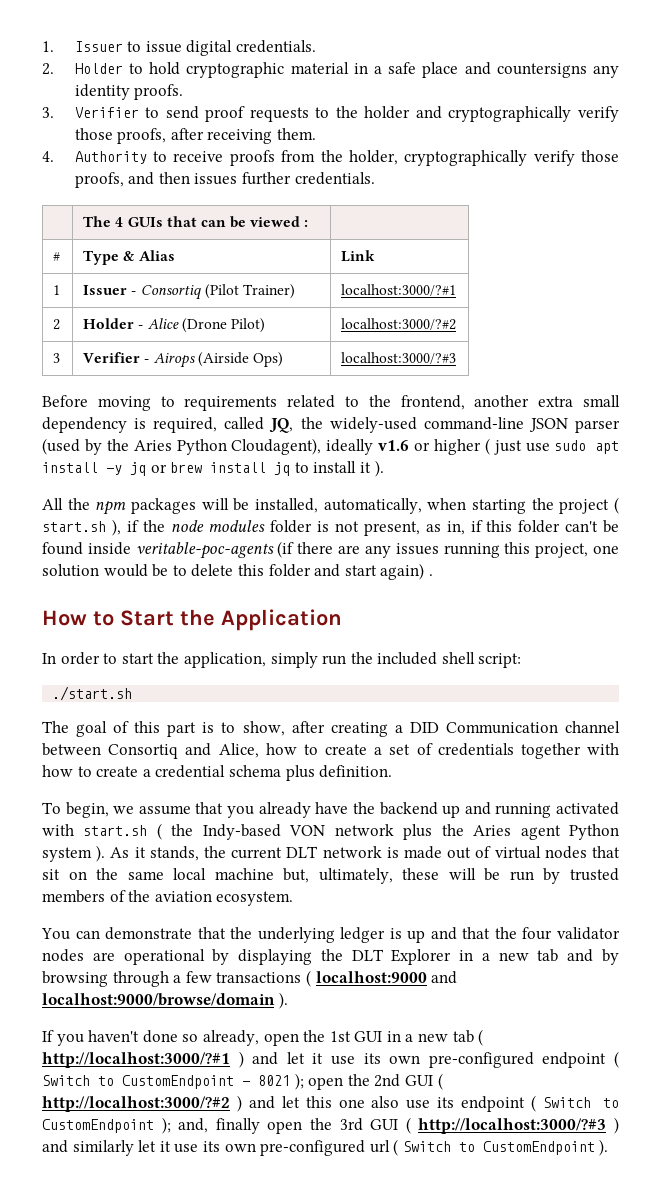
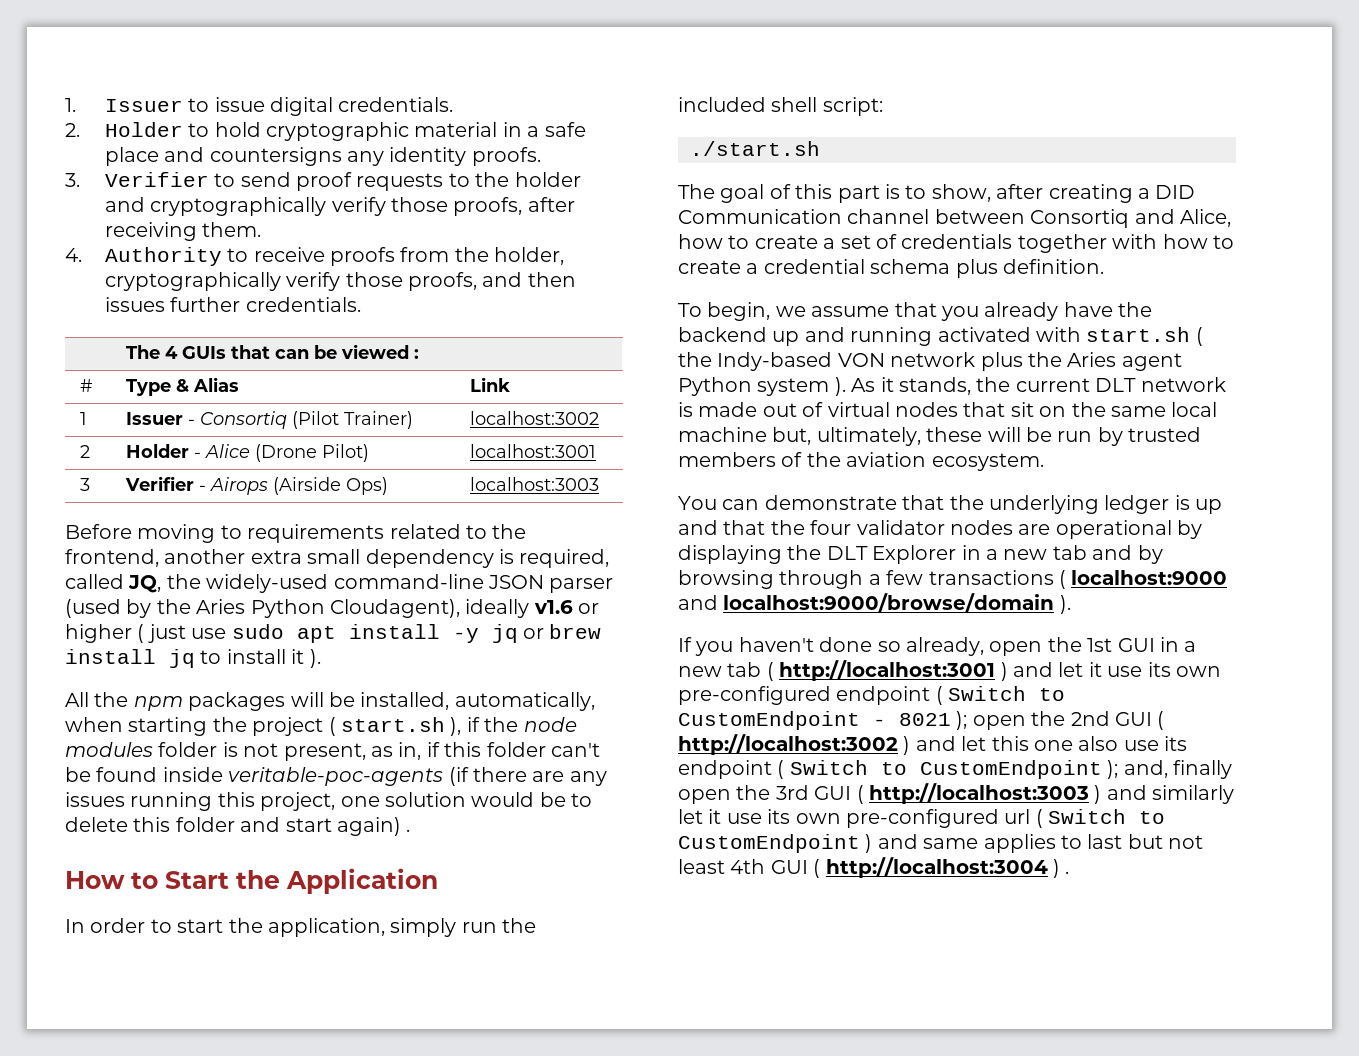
[341,284,457,296] localhost:3000/?#1 -> [470,411,600,425] localhost:3002
[341,318,457,330] localhost:3000/?#2 -> [470,444,597,458] localhost:3001
[341,352,457,364] localhost:3000/?#3 -> [470,477,600,491] localhost:3003
[42,1052,230,1068] http://localhost:3000/?#1 -> [779,660,996,681] http://localhost:3001
[42,1096,230,1112] http://localhost:3000/?#2 -> [678,734,898,755] http://localhost:3002
[418,1118,607,1134] http://localhost:3000/?#3 -> [869,783,1089,804] http://localhost:3003
[599,1139,609,1156] ). -> [865,834,1204,853] [678,857,1070,878] ) and same applies to last but not least 4th GUI ( http://localhost:3004 ) .

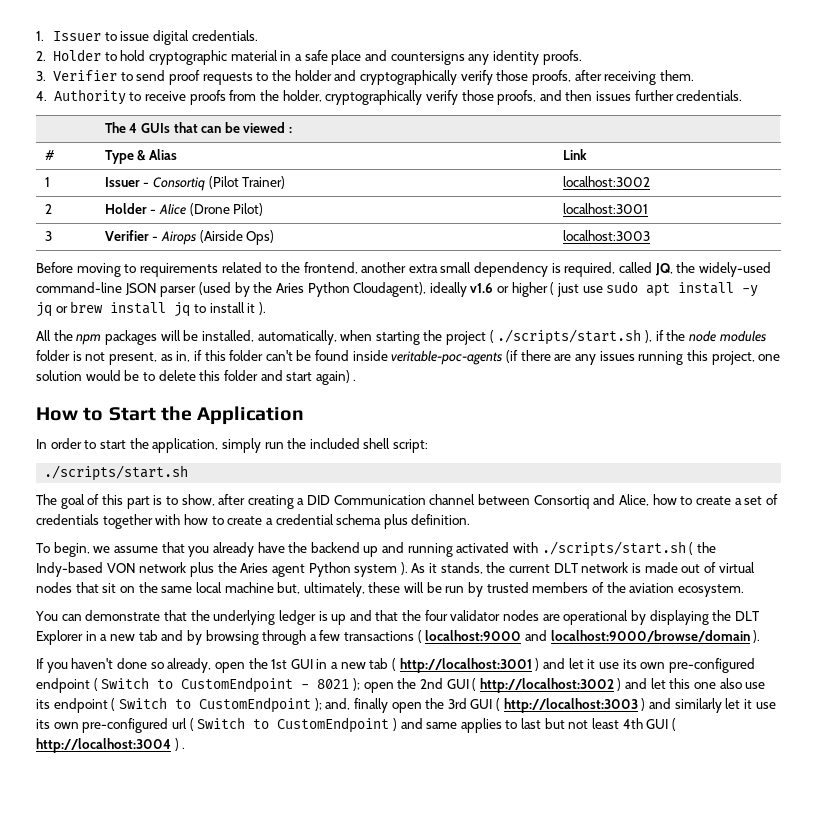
[341,717,445,732] start.sh -> [497,329,642,345] ./scripts/start.sh
[690,141,820,156] ./start.sh -> [44,465,189,481] ./scripts/start.sh
[1086,327,1191,342] start.sh -> [541,541,686,557] ./scripts/start.sh

